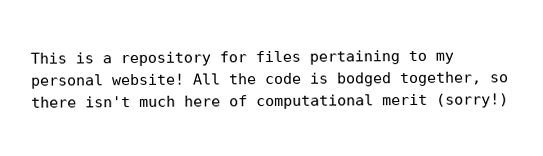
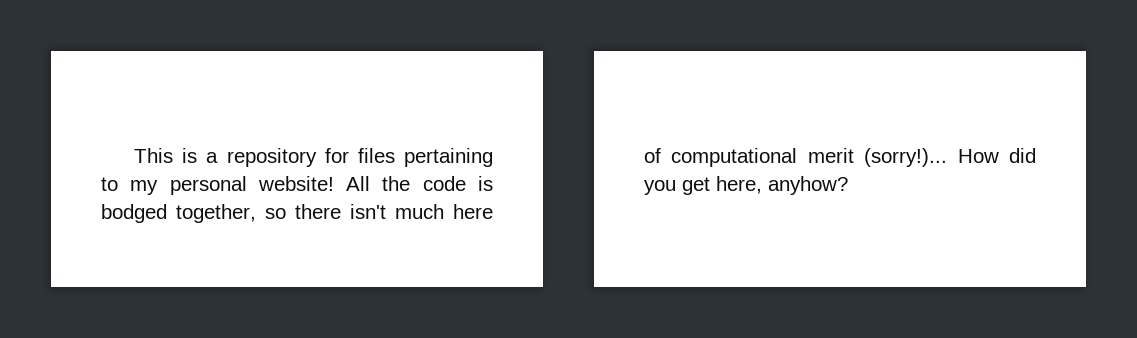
[436,93,509,108] (sorry!) -> [864,148,1036,167] [644,176,848,195] (sorry!)... How did you get here, anyhow?

